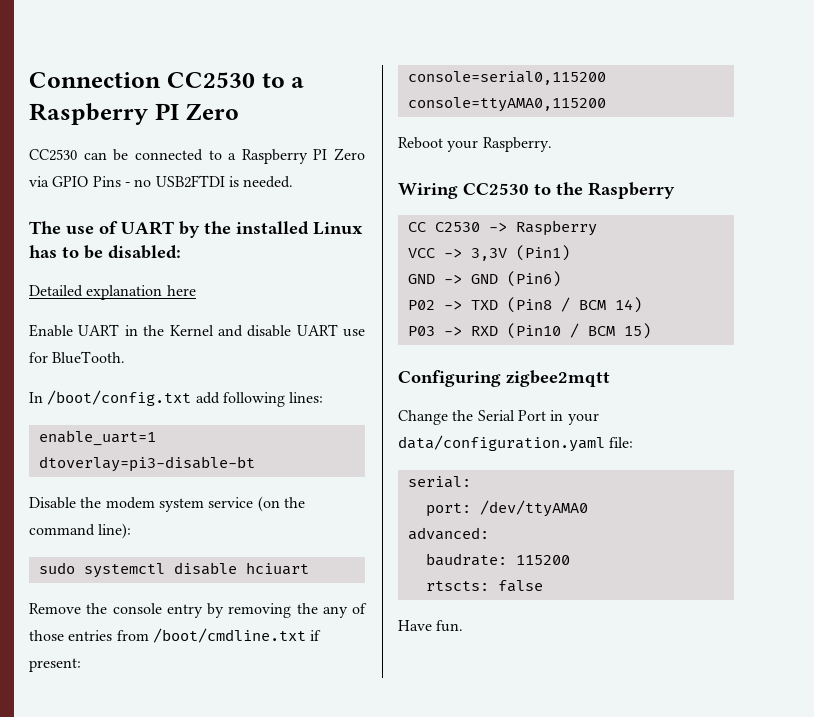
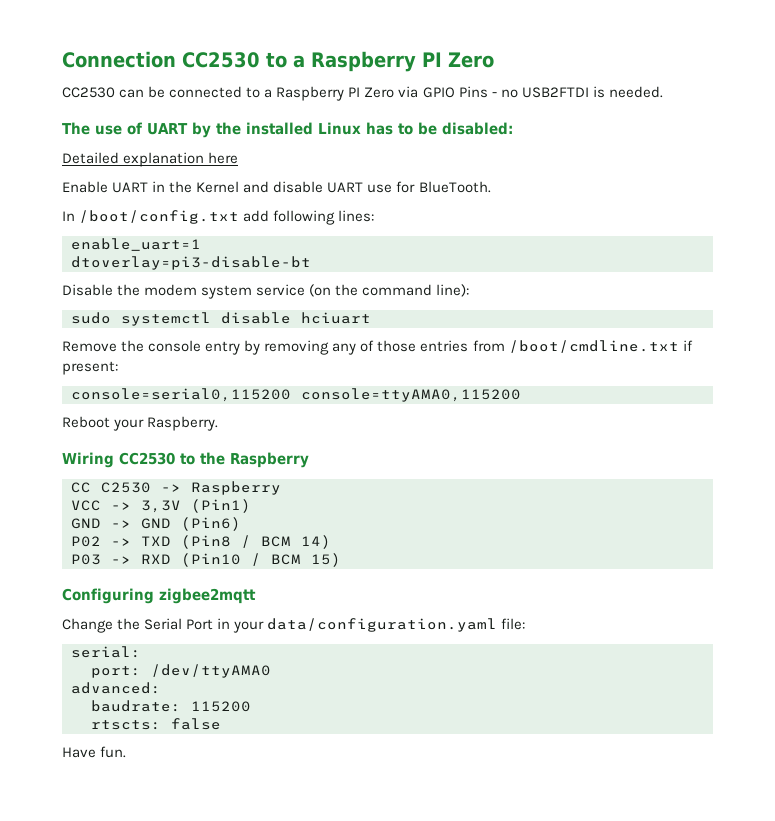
[296,603,318,614] the -> (330, 347) none

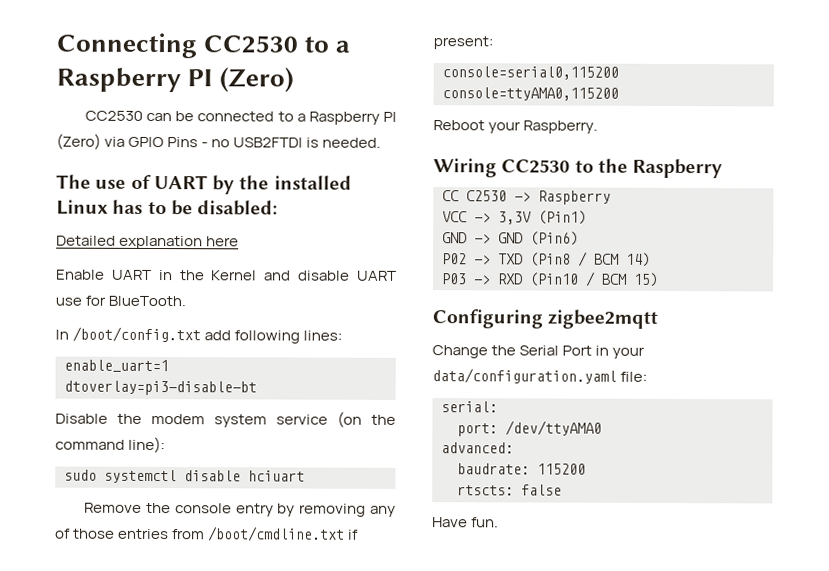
[62,51,176,68] Connection -> [56,32,197,59] Connecting
[448,52,494,68] Zero -> [219,67,295,93] (Zero)
[364,87,395,98] Zero -> [56,133,101,150] (Zero)

